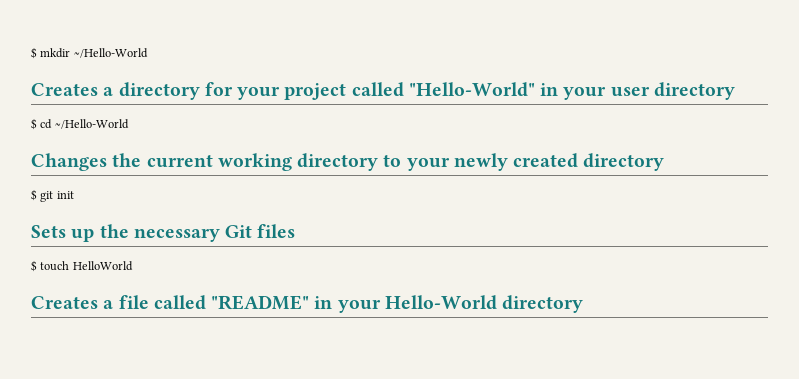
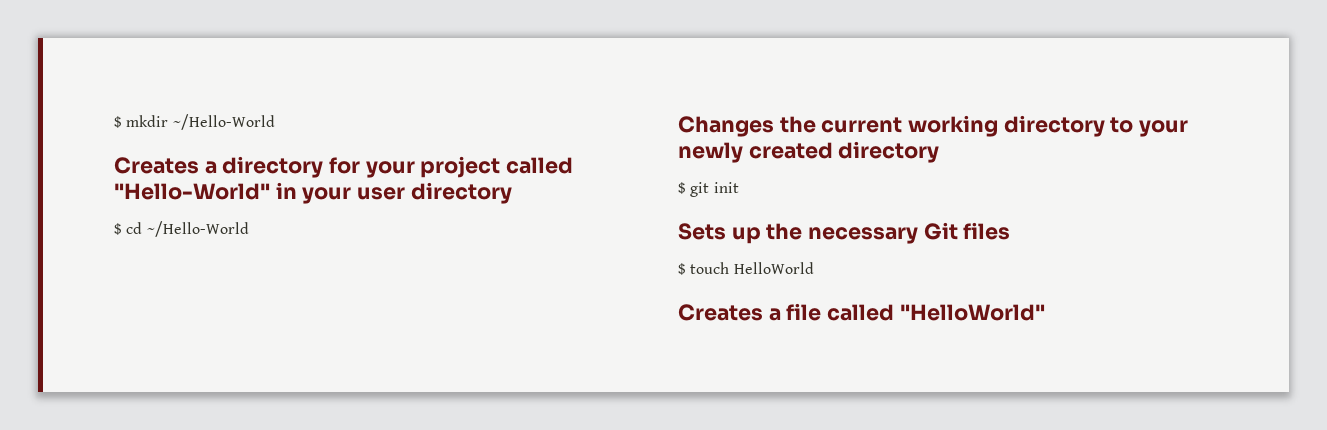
[211,295,584,313] "README" in your Hello-World directory -> [899,304,1045,321] "HelloWorld"

